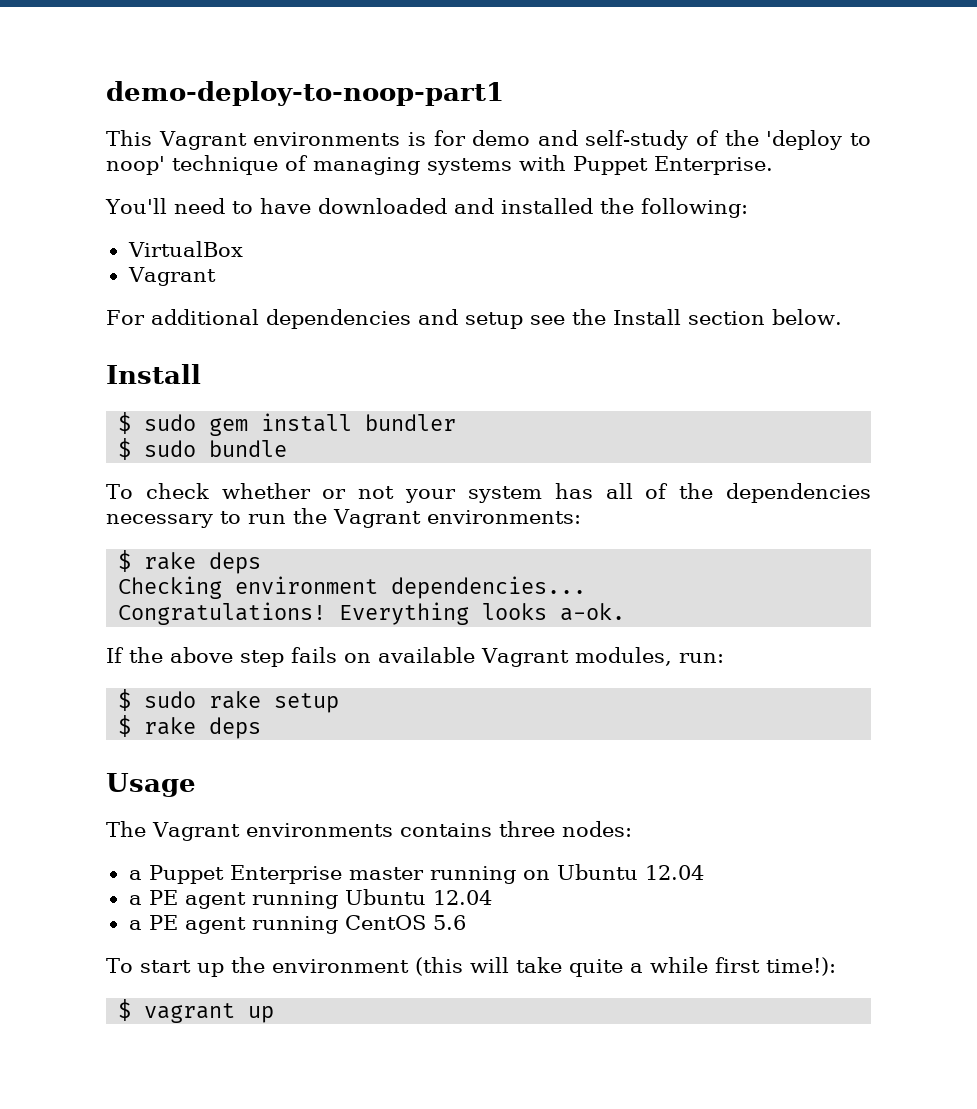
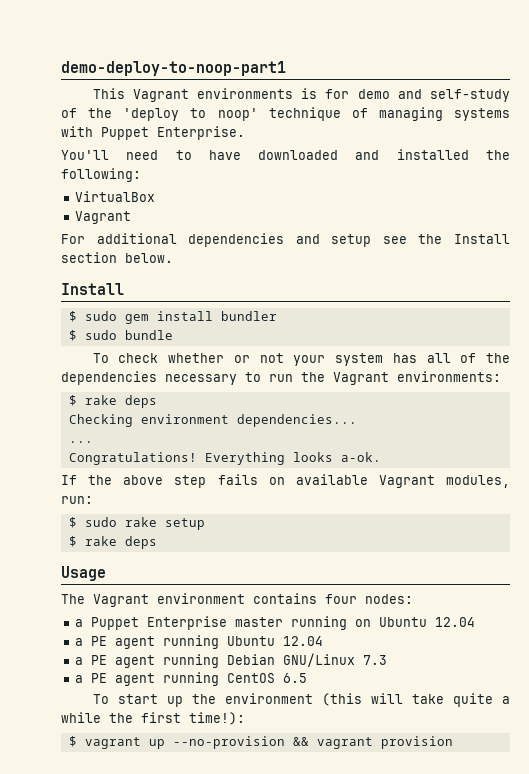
(587, 587) none -> [68,441,93,443] // ...
[245,821,555,837] environments contains three -> [157,593,357,604] environment contains four
(492, 897) none -> [74,653,387,668] // a PE agent running Debian GNU/Linux 7.3
[432,915,466,930] 5.6 -> [282,673,307,683] 6.5
(708, 965) none -> [109,713,133,723] the
(275, 1014) none -> [172,736,453,749] --no-provision && vagrant provision

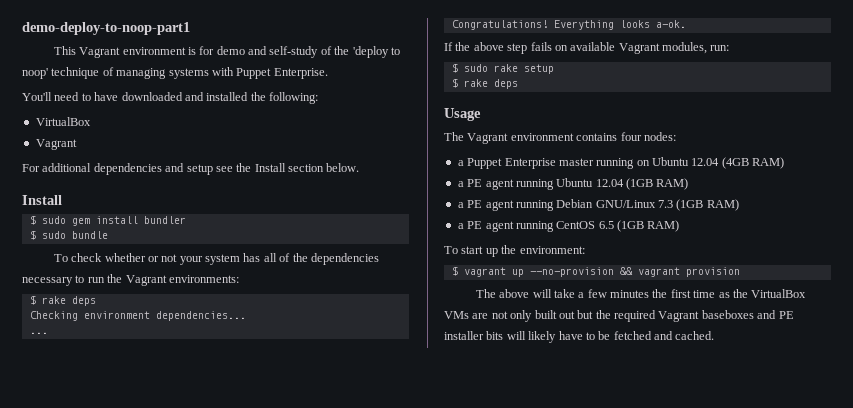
[197,88,294,99] environments -> [122,47,186,55] environment
(475, 622) none -> [721,157,785,169] (4GB RAM)
(323, 641) none -> [626,178,689,190] (1GB RAM)
(387, 660) none -> [676,199,739,211] (1GB RAM)
(307, 678) none -> [617,220,680,232] (1GB RAM)
[224,693,510,707] [61,712,245,725] environment (this will take quite a while the first time!): -> [519,246,585,254] environment:
(453, 742) none -> [475,289,807,298] [444,310,794,322] [444,331,715,343] // The above will take a few minutes the first time as the VirtualBox VMs are not only built out but the required Vagrant baseboxes and PE installer bits will likely have to be fetched and cached.

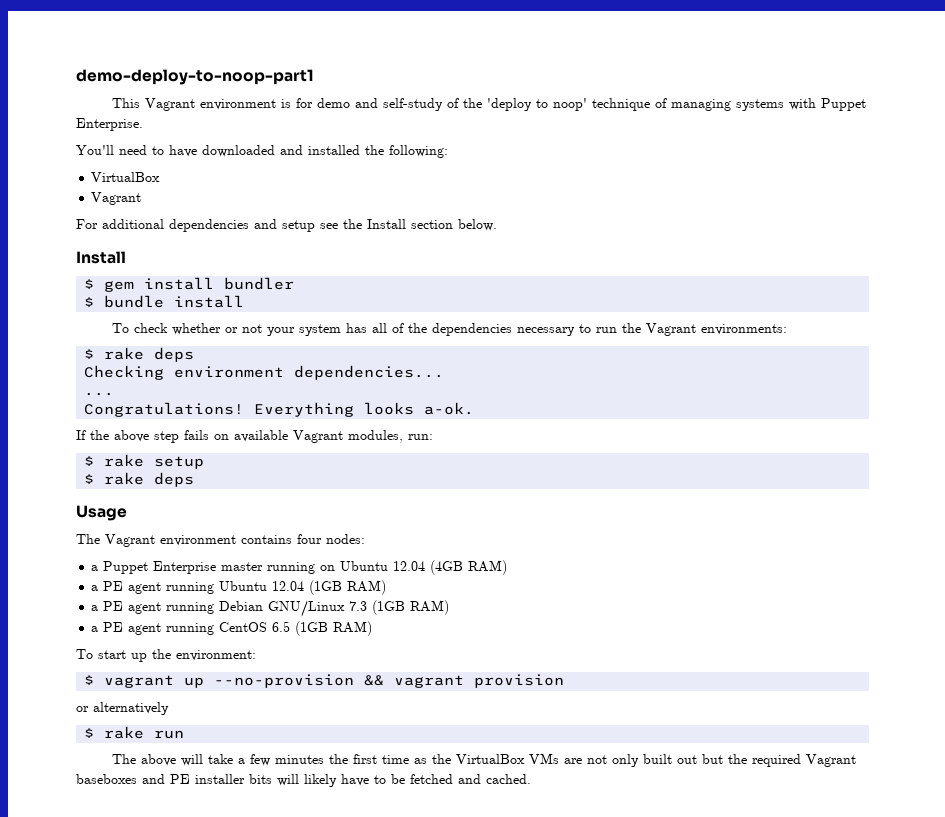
[41,216,66,224] sudo -> (95, 284) none
[41,231,66,239] sudo -> (95, 302) none
(108, 235) none -> [174,295,245,308] install
[463,64,488,72] sudo -> (95, 461) none
(740, 272) none -> [76,702,169,715] [84,726,185,739] // or alternatively // $ rake run

